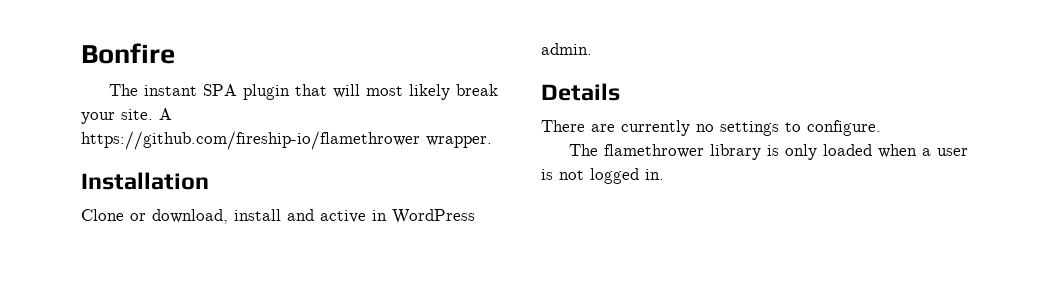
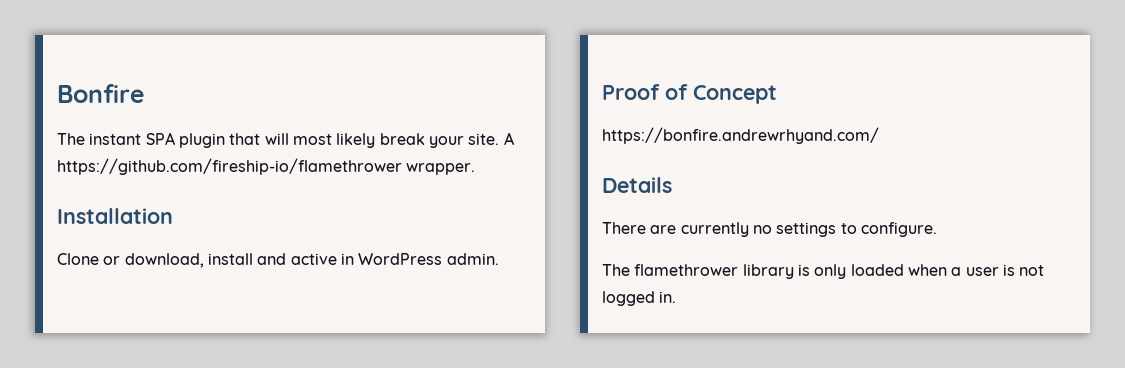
(592, 49) none -> [602,84,777,104] [602,127,879,144] // Proof of Concept // https://bonfire.andrewrhyand.com/

